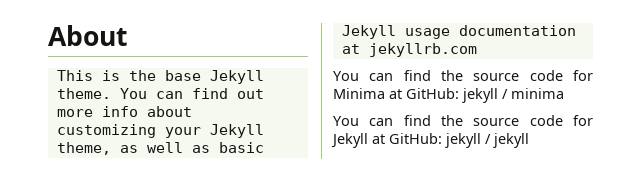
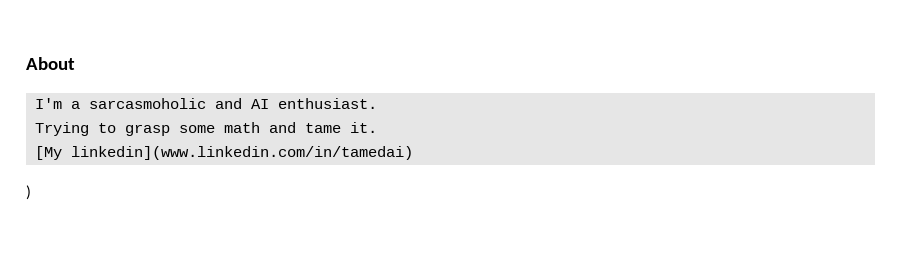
[56,70,264,84] [56,88,264,99] [56,106,192,117] [56,124,264,138] [56,142,264,155] [341,25,576,39] [341,43,477,57] [333,70,593,81] [333,88,564,103] [333,115,593,126] [331,133,529,148] This is the base Jekyll theme. You can find out more info about customizing your Jekyll theme, as well as basic Jekyll usage documentation at jekyllrb.com // You can find the source code for Minima at GitHub: jekyll / minima // You can find the source code for Jekyll at GitHub: jekyll / jekyll -> [35,98,378,109] [35,122,378,136] [35,146,414,160] [26,185,31,200] I'm a sarcasmoholic and AI enthusiast. // Trying to grasp some math and tame it. // [My linkedin](www.linkedin.com/in/tamedai) // )

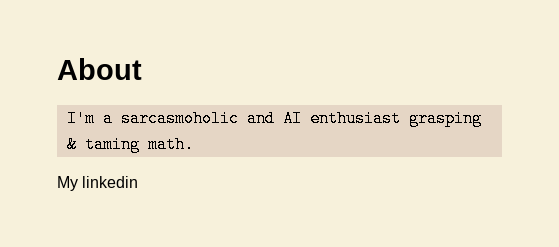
[278,98,378,109] [35,122,378,136] [35,146,414,160] [26,185,31,200] enthusiast. // Trying to grasp some math and tame it. // [My linkedin](www.linkedin.com/in/tamedai) // ) -> [309,110,482,127] [66,136,194,153] [57,176,139,191] enthusiast grasping & taming math. // My linkedin

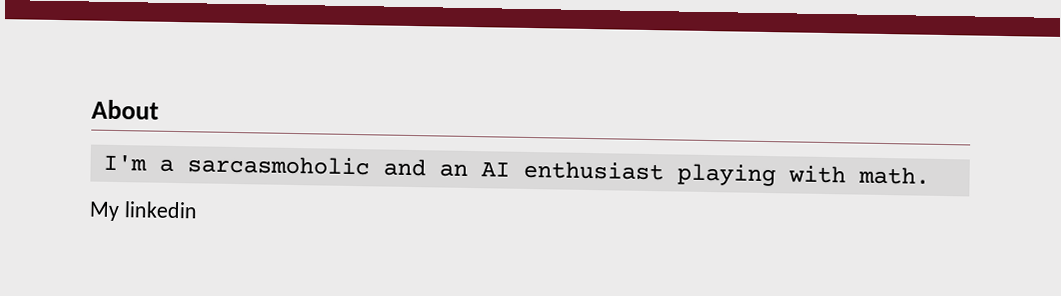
(275, 118) none -> [438,163,468,177] an
[408,110,482,127] [66,136,140,153] grasping & taming -> [676,163,846,187] playing with

